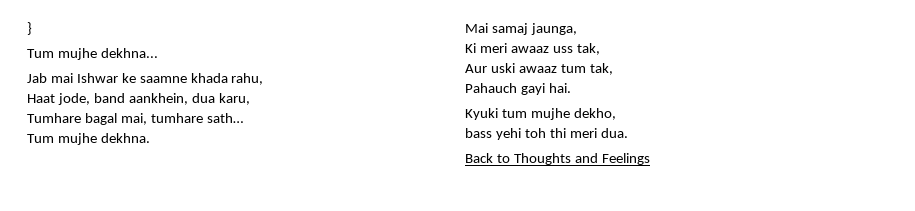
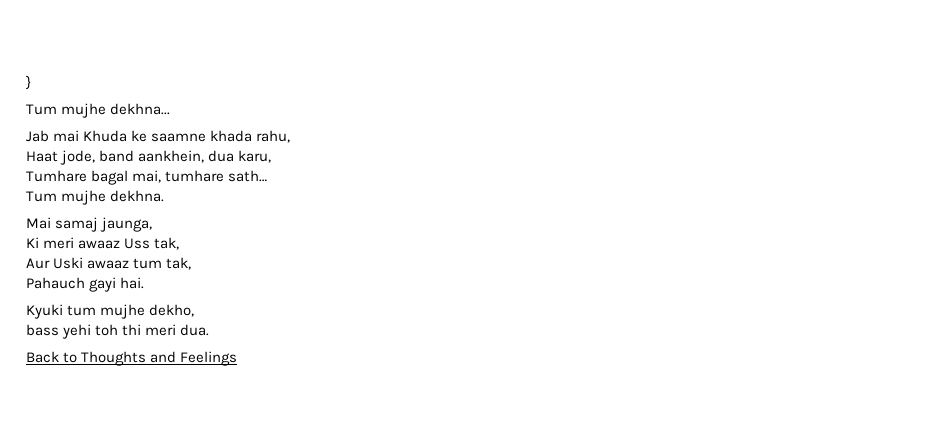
[76,73,118,83] Ishwar -> [83,130,128,142] Khuda
[552,46,573,53] uss -> [124,238,151,249] Uss
[490,63,515,73] uski -> [53,257,84,269] Uski

